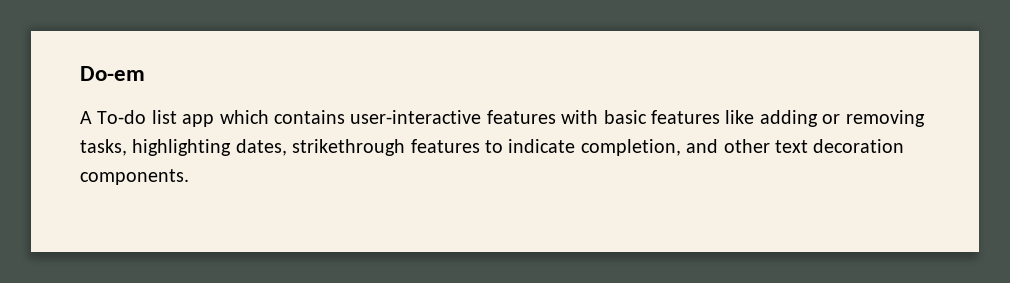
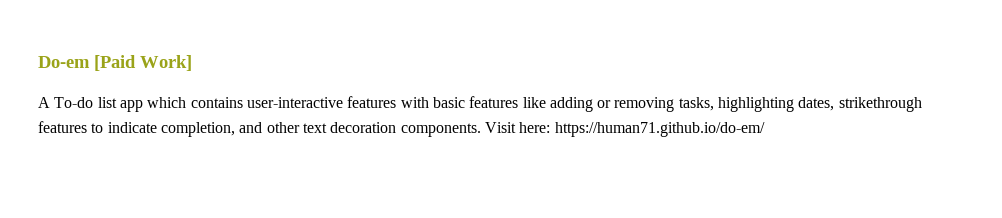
(145, 73) none -> [94,55,192,71] [Paid Work]
(189, 177) none -> [484,122,765,137] Visit here: https://human71.github.io/do-em/

